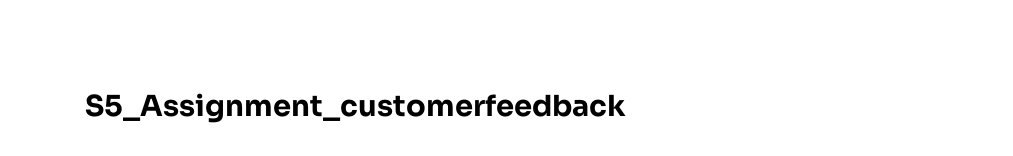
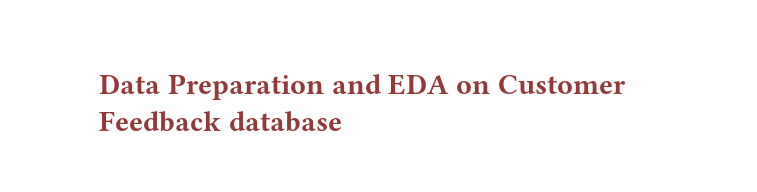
[85,93,626,123] S5_Assignment_customerfeedback -> [99,74,627,100] [99,111,342,132] Data Preparation and EDA on Customer Feedback database

